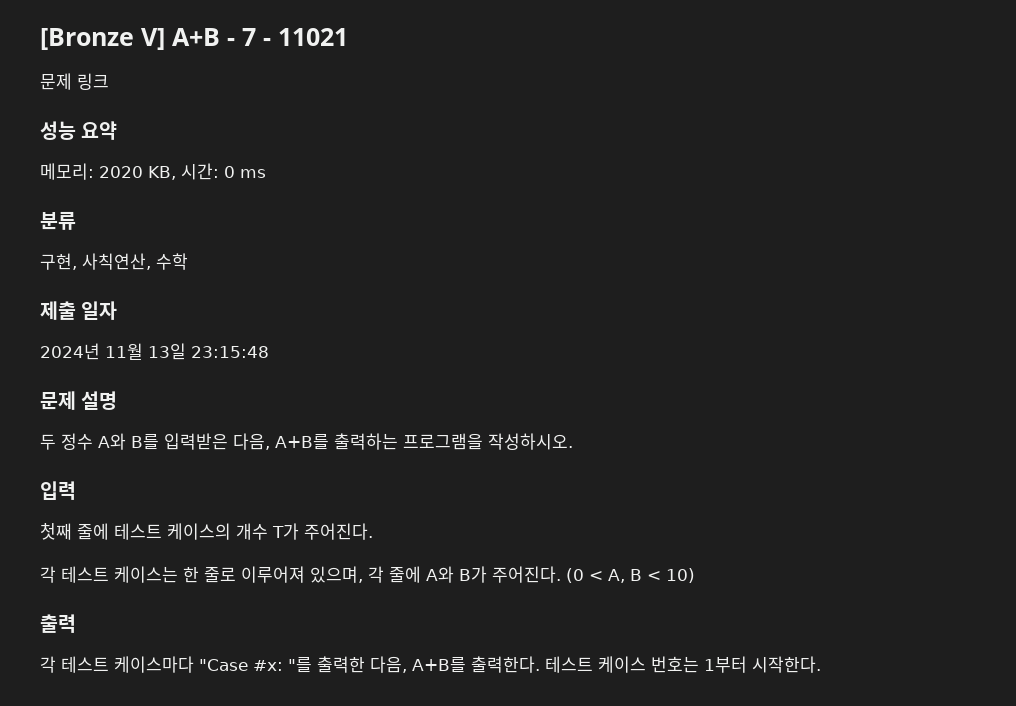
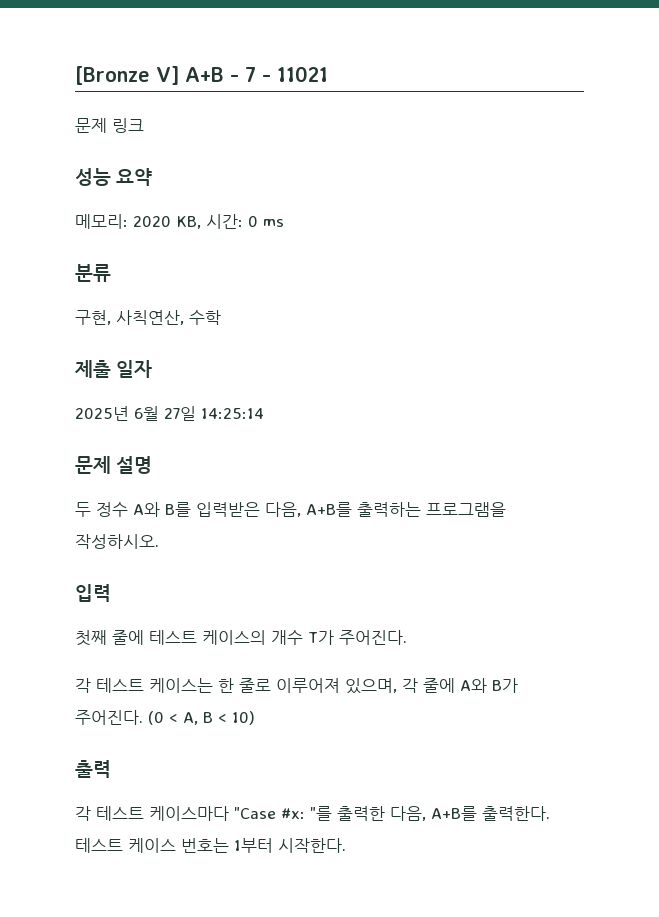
[40,343,269,360] 2024년 11월 13일 23:15:48 -> [75,406,264,421] 2025년 6월 27일 14:25:14

